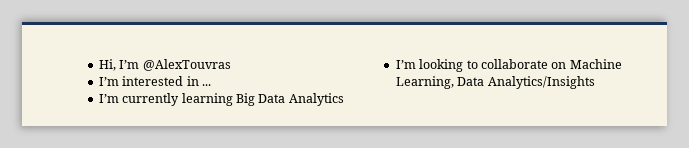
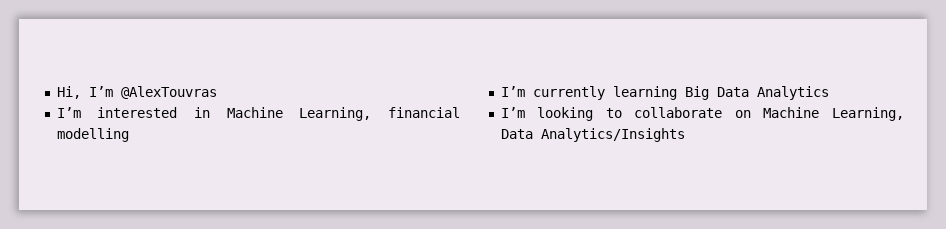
[201,84,211,86] ... -> [226,107,460,121] [56,128,129,142] Machine Learning, financial modelling

